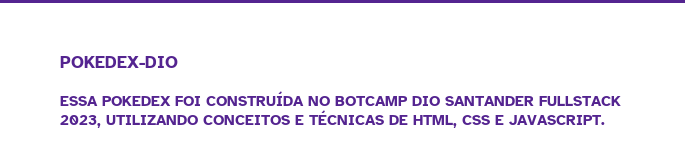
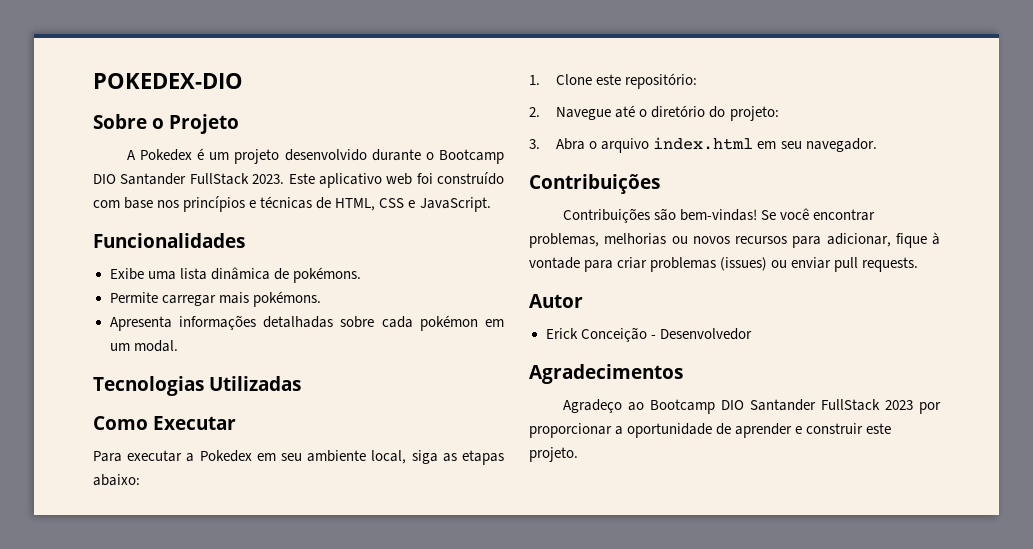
[60,91,621,106] [60,110,605,128] ESSA POKEDEX FOI CONSTRUÍDA NO BOTCAMP DIO SANTANDER FULLSTACK 2023, UTILIZANDO CONCEITOS E TÉCNICAS DE HTML, CSS E JAVASCRIPT. -> [93,114,240,134] [126,148,505,164] [93,172,504,188] [93,196,491,212] [93,233,245,248] [109,267,361,283] [109,291,321,307] [109,315,504,331] [109,340,178,352] [93,376,302,396] [93,416,237,430] [93,450,504,465] [93,474,140,486] [529,73,698,89] [529,105,779,121] [529,137,877,153] [529,174,660,194] [562,208,876,223] [529,232,940,248] [529,257,919,272] [529,294,583,308] [545,327,752,342] [529,364,683,384] [562,399,941,414] [529,423,892,438] [529,447,578,462] Sobre o Projeto // A Pokedex é um projeto desenvolvido durante o Bootcamp DIO Santander FullStack 2023. Este aplicativo web foi construído com base nos princípios e técnicas de HTML, CSS e JavaScript. // Funcionalidades // Exibe uma lista dinâmica de pokémons. // Permite carregar mais pokémons. // Apresenta informações detalhadas sobre cada pokémon em um modal. // Tecnologias Utilizadas // Como Executar // Para executar a Pokedex em seu ambiente local, siga as etapas abaixo: // 1. Clone este repositório: // 2. Navegue até o diretório do projeto: // 3. Abra o arquivo index.html em seu navegador. // Contribuições // Contribuições são bem-vindas! Se você encontrar problemas, melhorias ou novos recursos para adicionar, fique à vontade para criar problemas (issues) ou enviar pull requests. // Autor // Erick Conceição - Desenvolvedor // Agradecimentos // Agradeço ao Bootcamp DIO Santander FullStack 2023 por proporcionar a oportunidade de aprender e construir este projeto.

